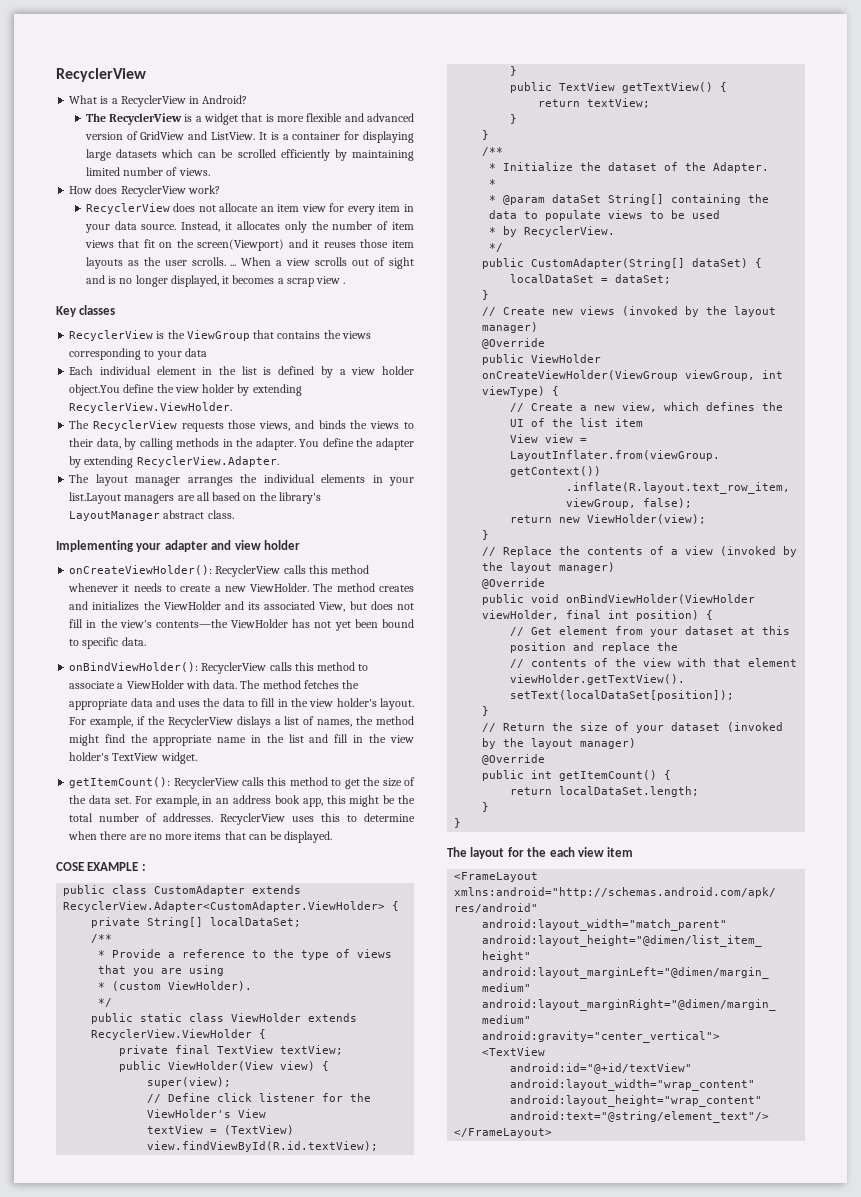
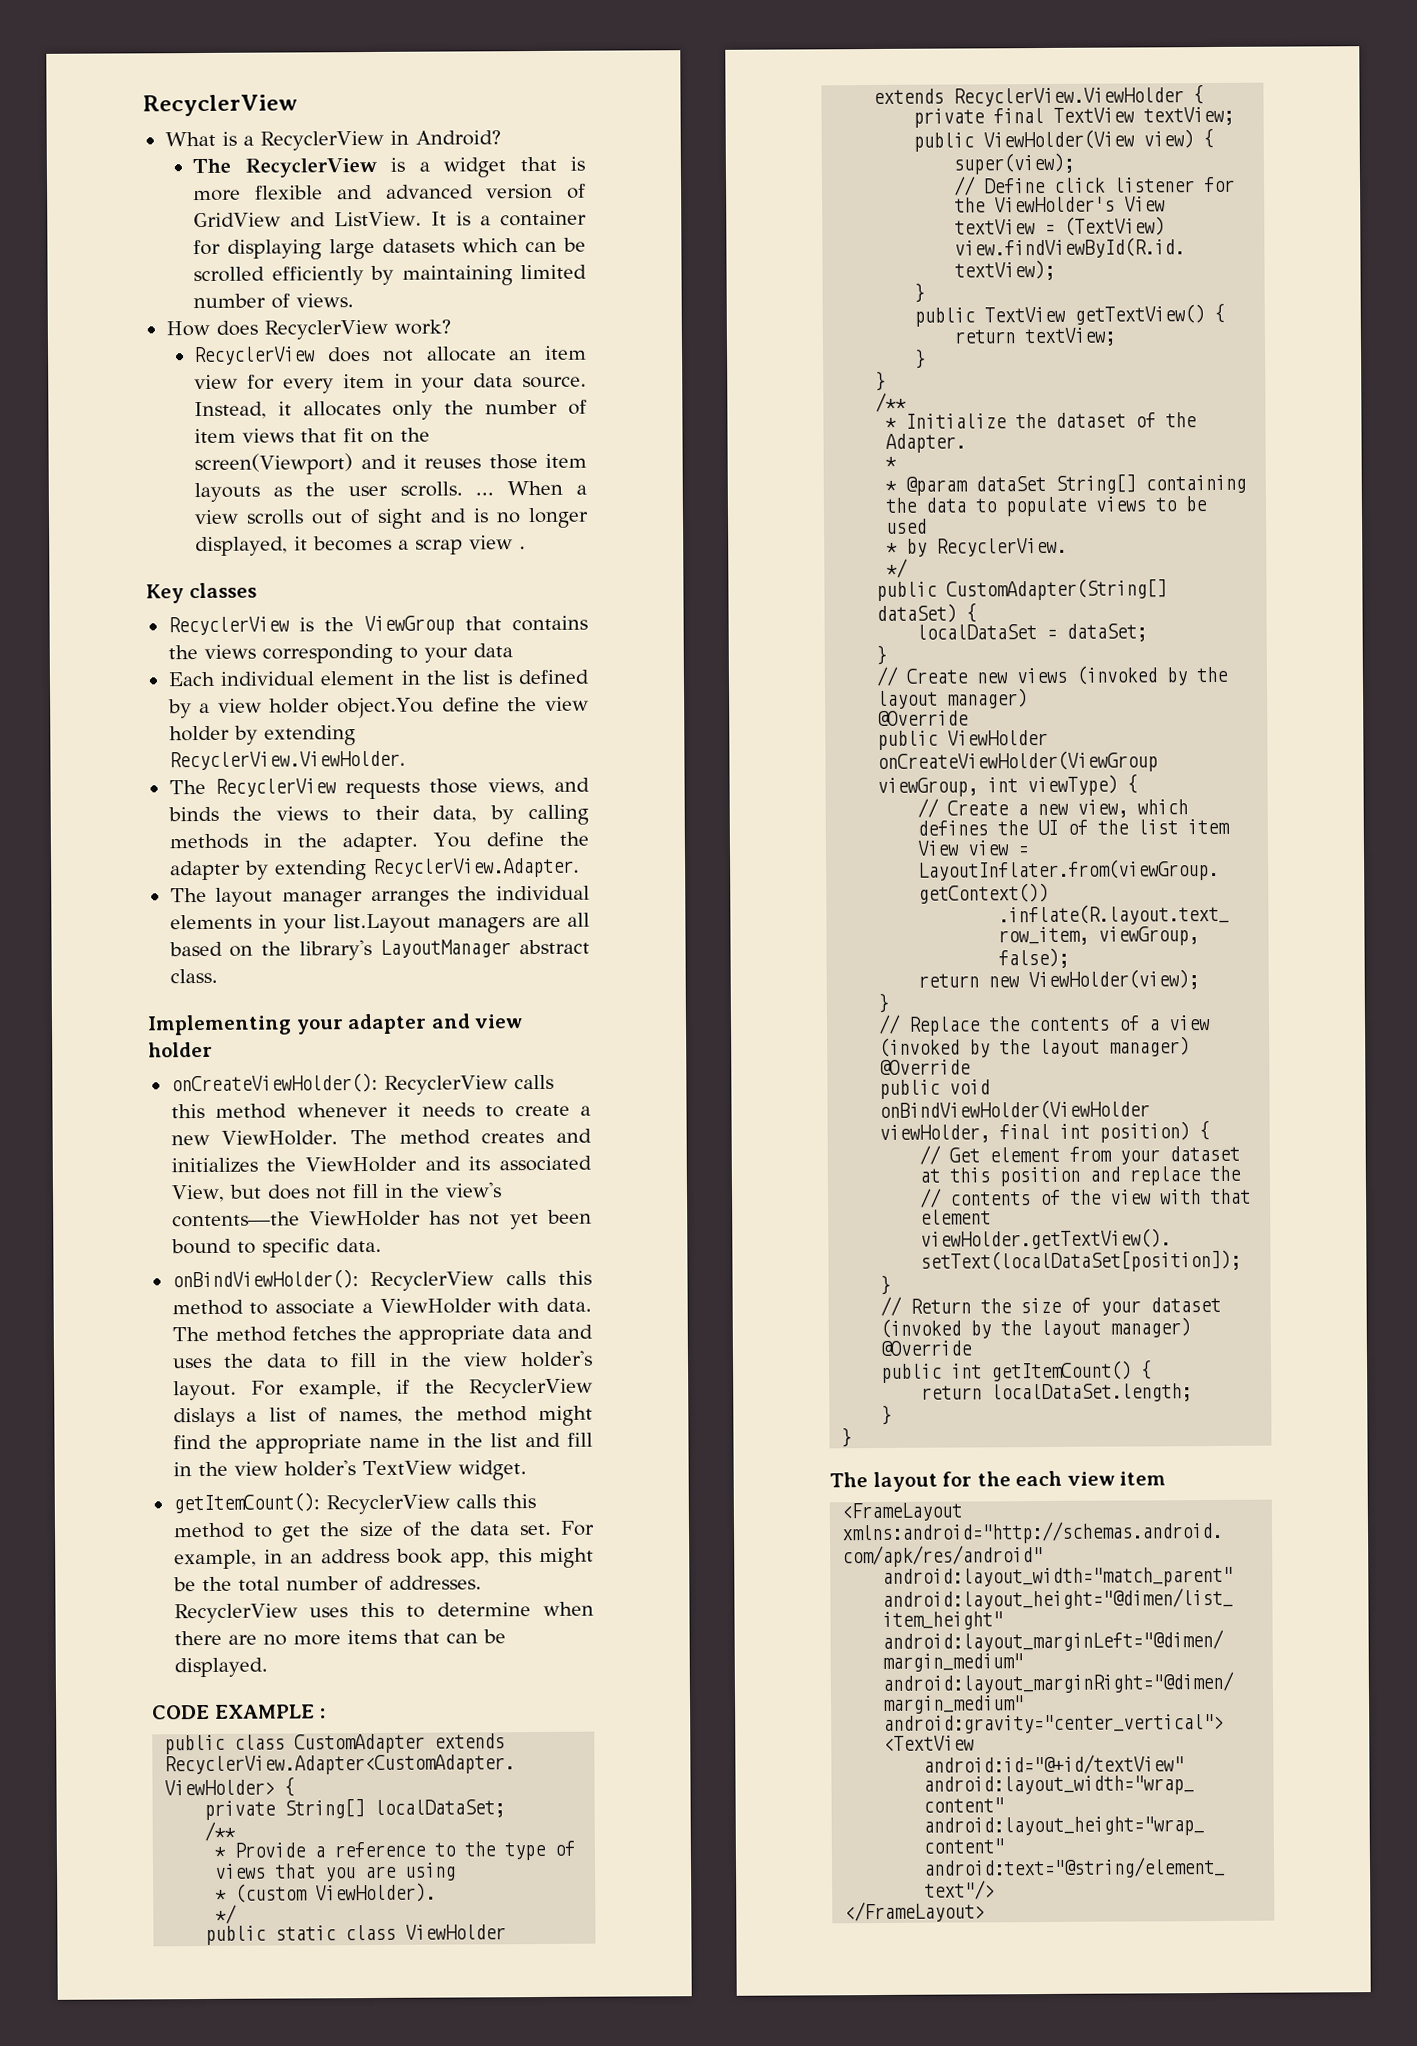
[56,862,84,871] COSE -> [152,1704,210,1720] CODE

